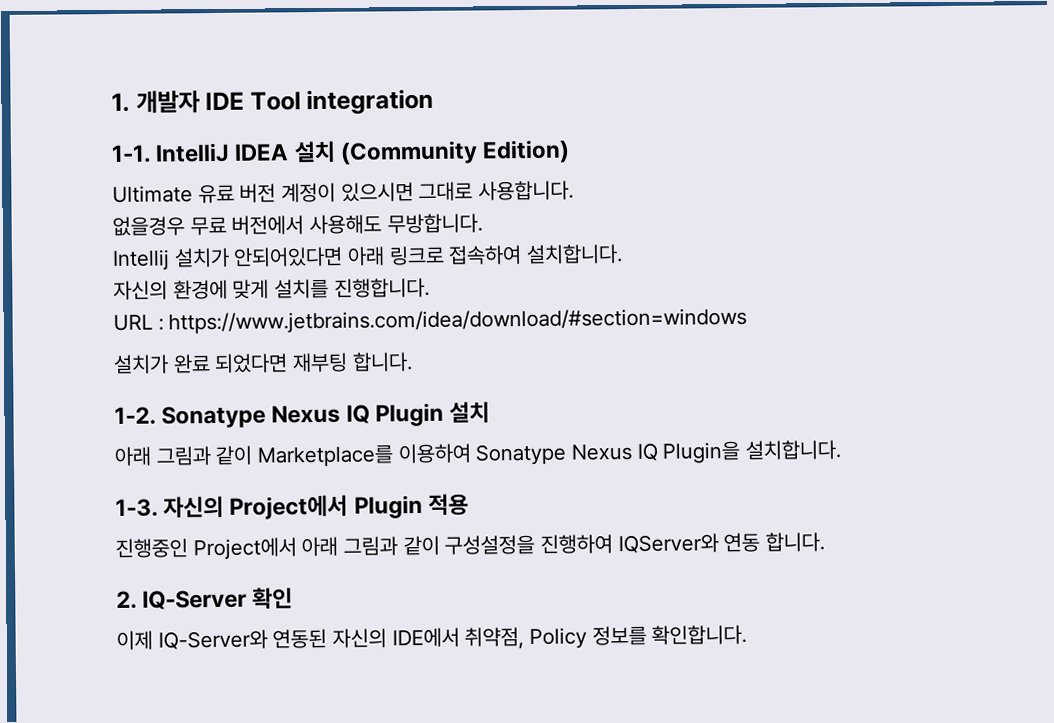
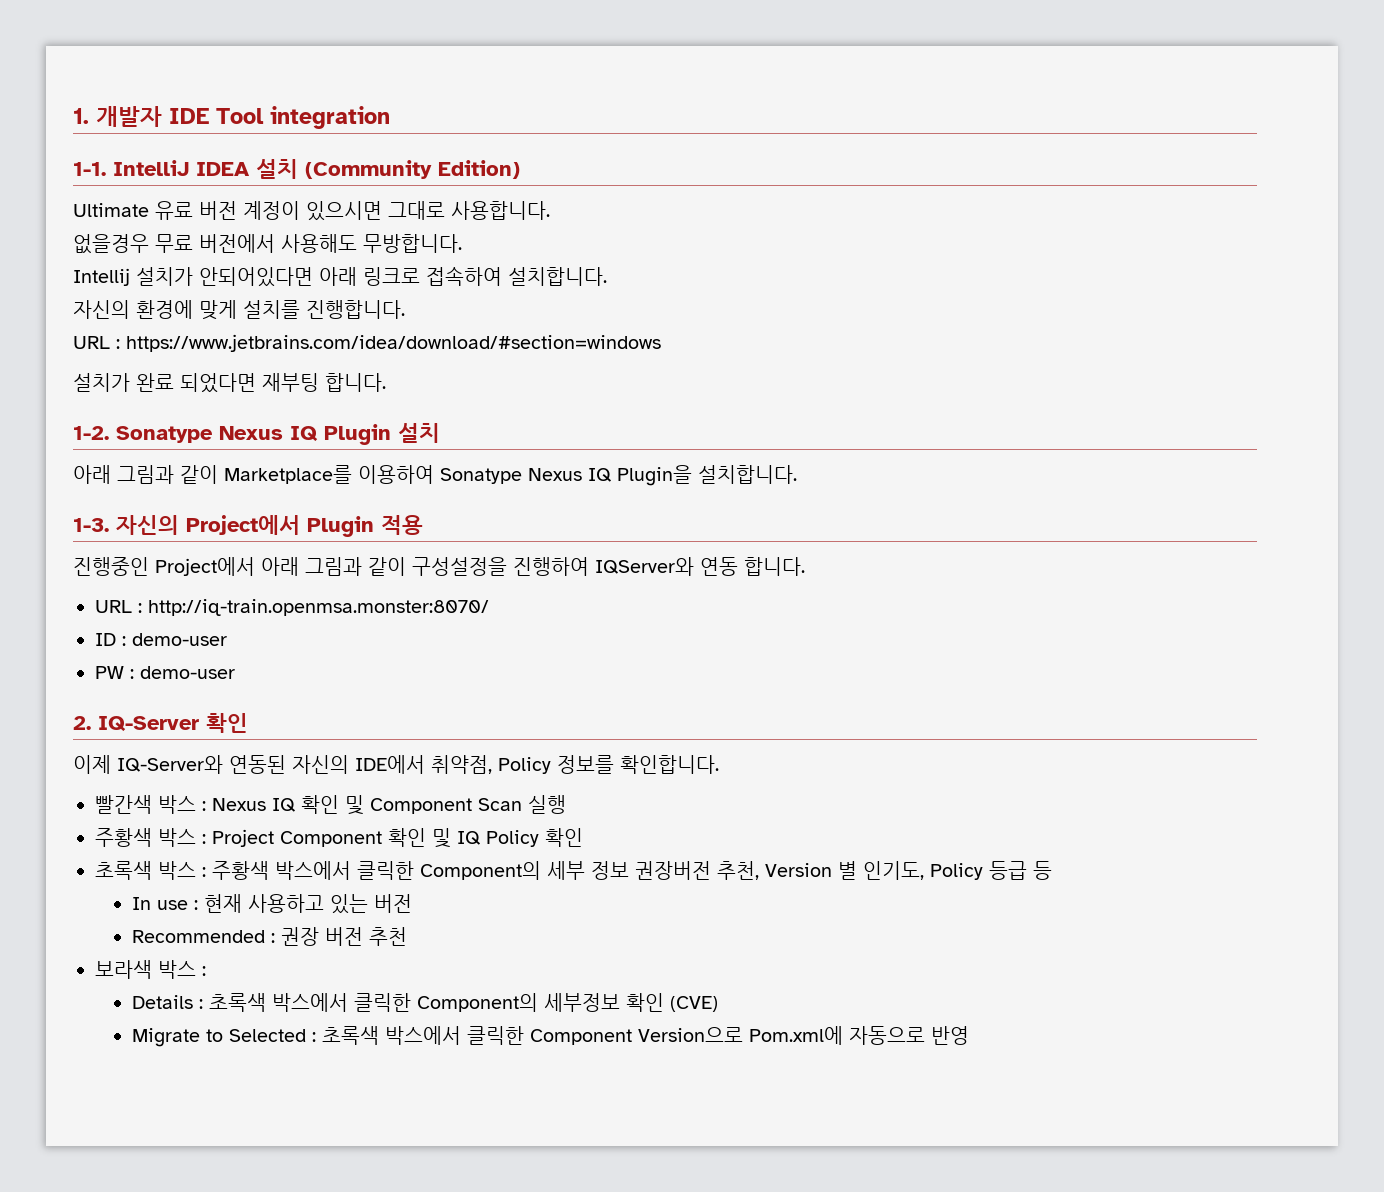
(826, 542) none -> [95,599,489,616] [95,633,227,646] [95,666,235,679] // URL : http://iq-train.openmsa.monster:8070/ // ID : demo-user // PW : demo-user
(748, 634) none -> [95,795,566,815] [95,828,583,848] [95,861,1052,880] [131,894,412,914] [131,927,407,946] [95,960,206,979] [131,993,718,1012] [131,1026,969,1047] // 빨간색 박스 : Nexus IQ 확인 및 Component Scan 실행 // 주황색 박스 : Project Component 확인 및 IQ Policy 확인 // 초록색 박스 : 주황색 박스에서 클릭한 Component의 세부 정보 권장버전 추천, Version 별 인기도, Policy 등급 등 // In use : 현재 사용하고 있는 버전 // Recommended : 권장 버전 추천 // 보라색 박스 : // Details : 초록색 박스에서 클릭한 Component의 세부정보 확인 (CVE) // Migrate to Selected : 초록색 박스에서 클릭한 Component Version으로 Pom.xml에 자동으로 반영

